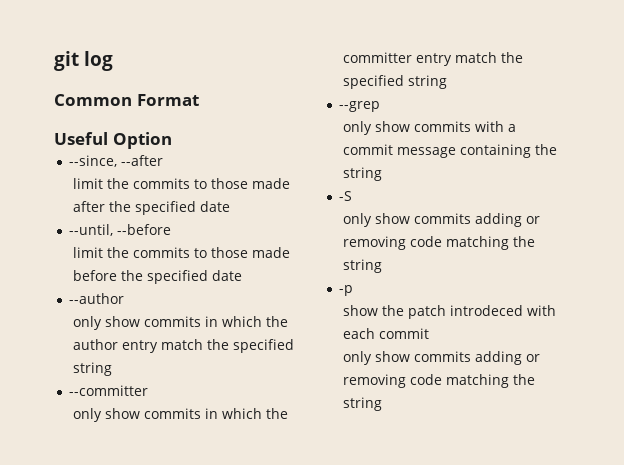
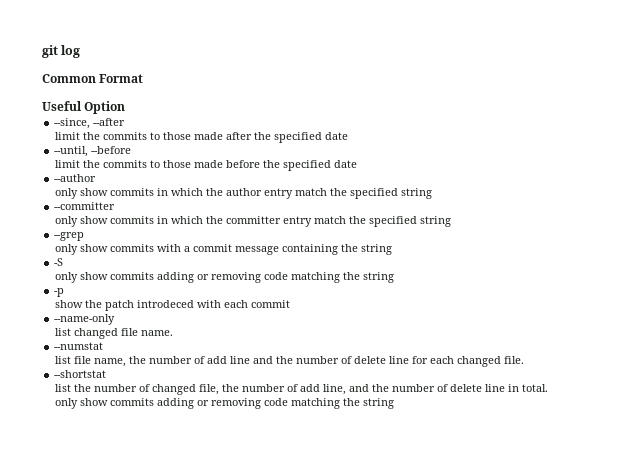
(430, 333) none -> [54,314,116,325] [55,328,174,339] [54,342,104,350] [55,356,525,367] [54,370,107,378] [55,384,549,395] // --name-only // list changed file name. // --numstat // list file name, the number of add line and the number of delete line for each changed file. // --shortstat // list the number of changed file, the number of add line, and the number of delete line in total.

